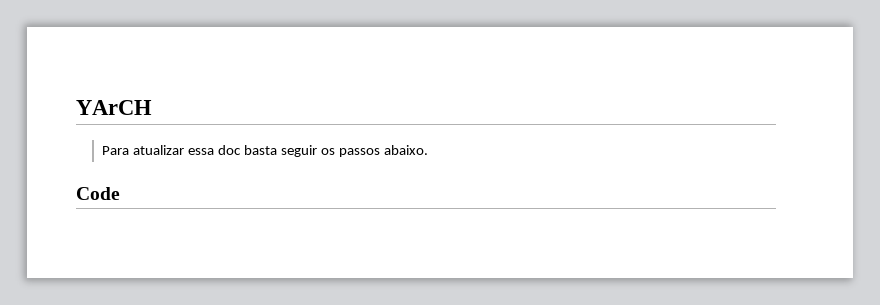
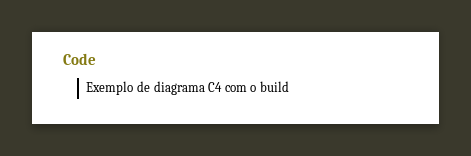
[76,100,152,115] [102,145,428,157] [76,187,120,200] YArCH // Para atualizar essa doc basta seguir os passos abaixo. // Code -> [63,53,96,65] [86,81,289,95] Code // Exemplo de diagrama C4 com o build

